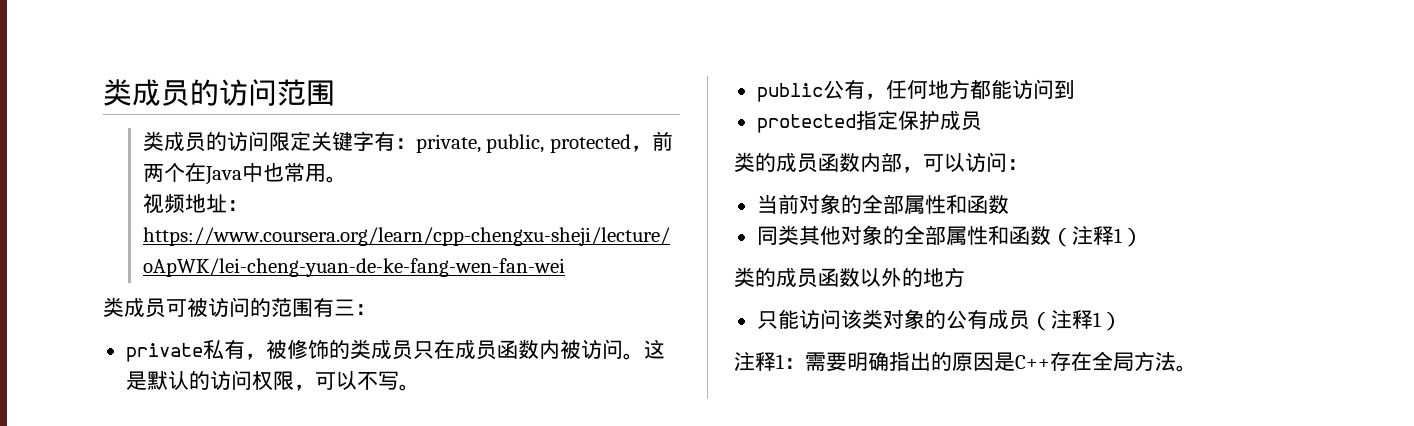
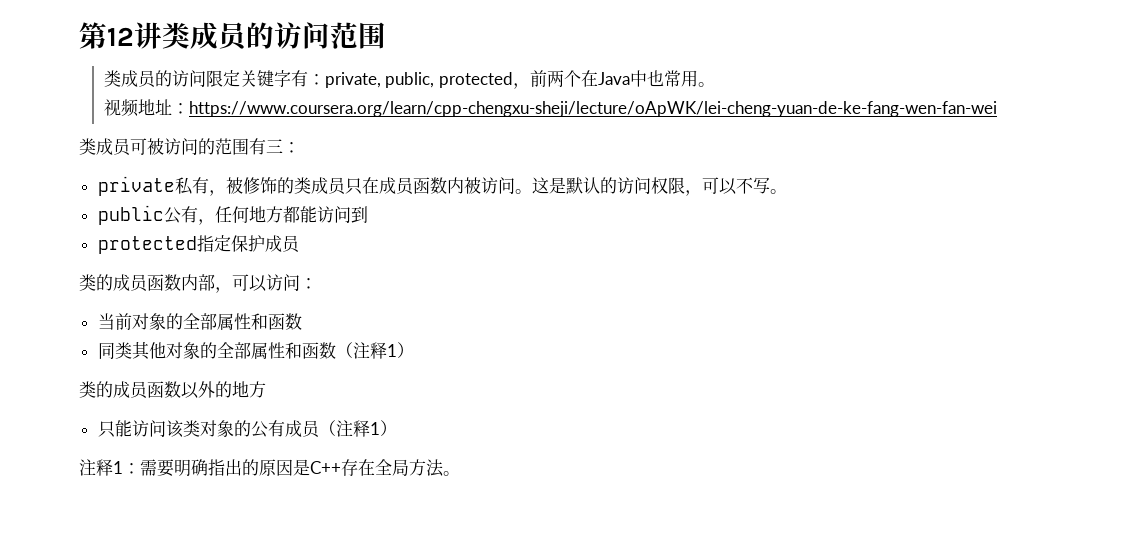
(103, 92) none -> [79,22,162,49] 第12讲

